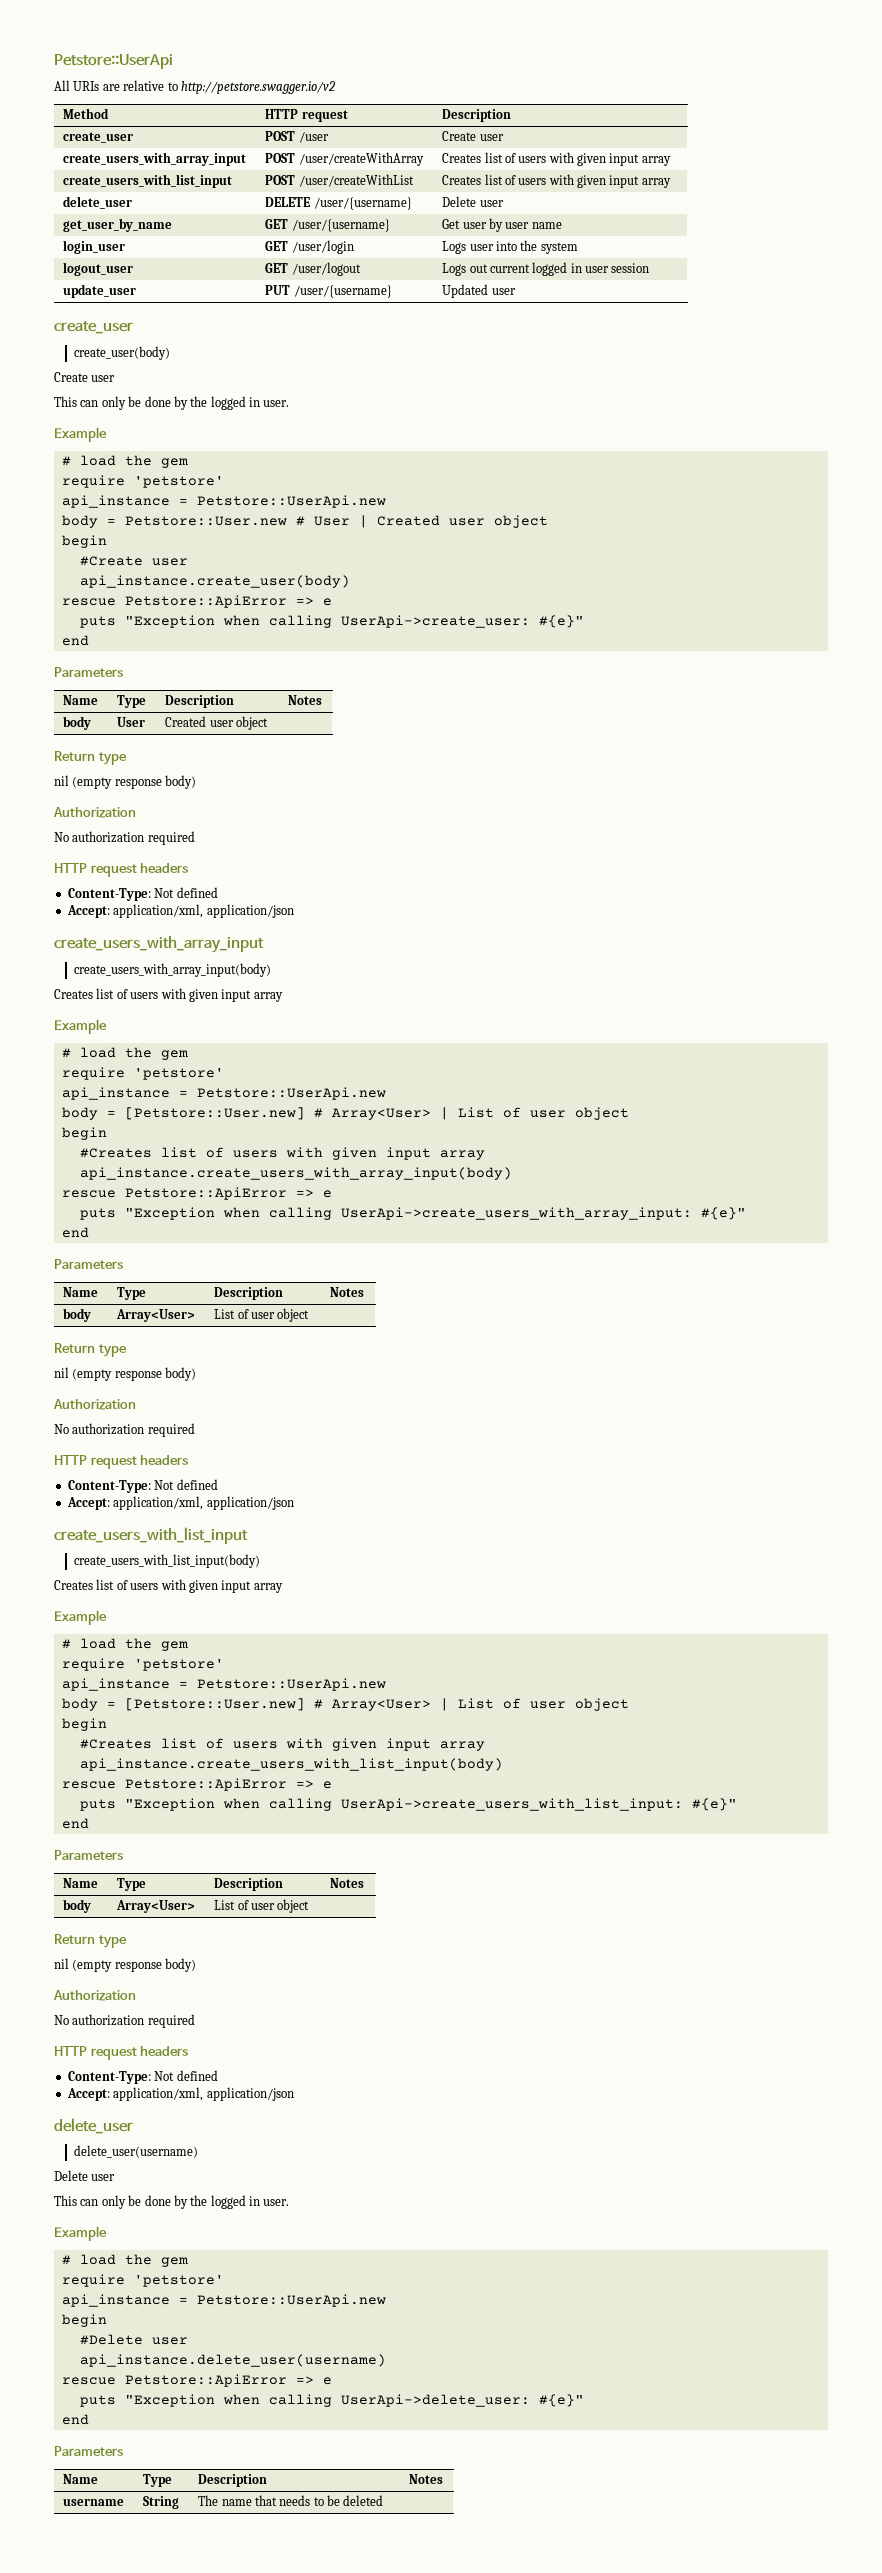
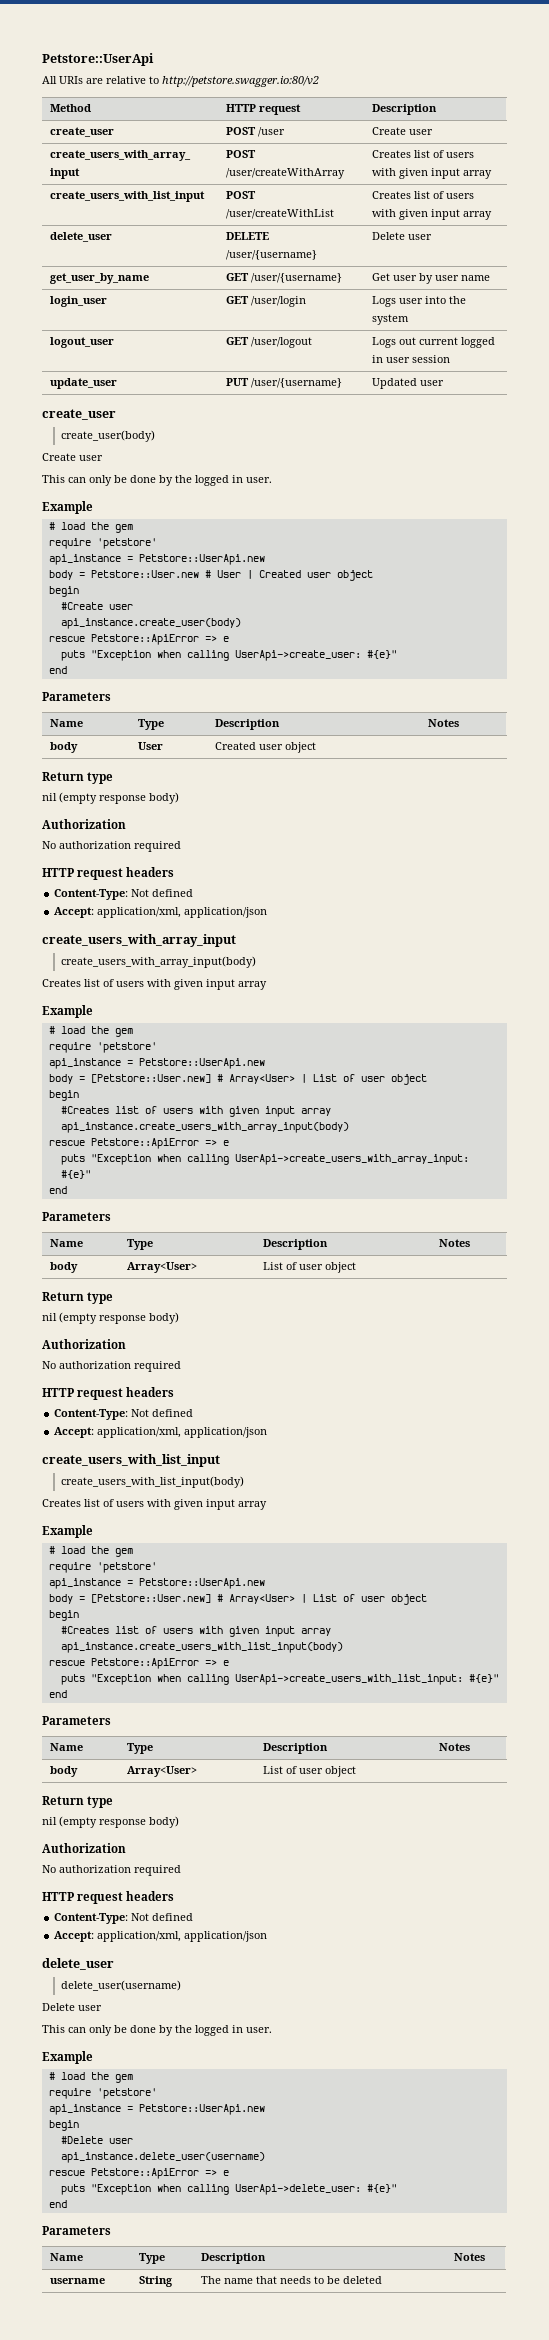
[180,81,335,94] http://petstore.swagger.io/v2 -> [162,76,319,87] http://petstore.swagger.io:80/v2

